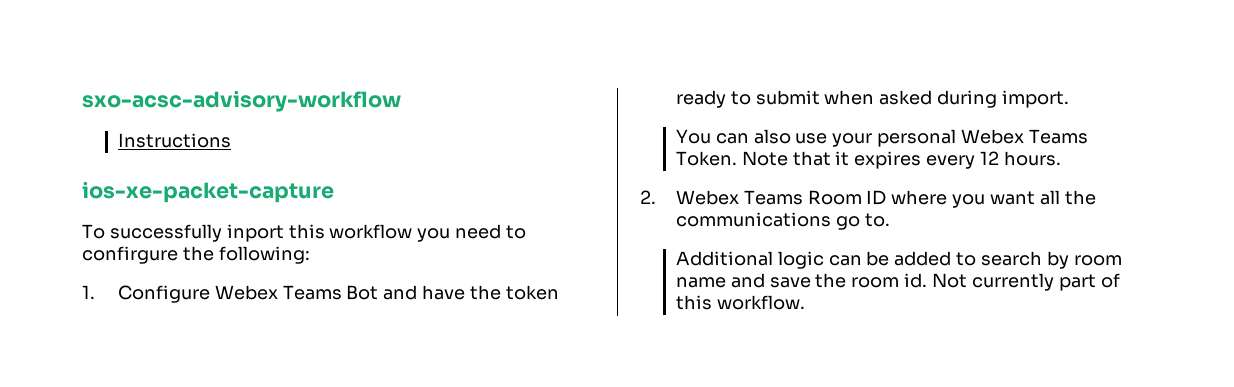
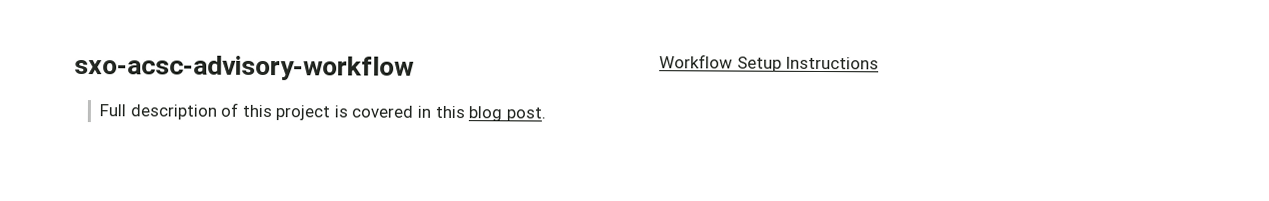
[117,133,231,148] [82,181,334,203] [82,224,527,242] [82,246,310,264] [82,285,559,303] [675,90,1070,108] [675,129,1088,147] [675,151,1061,169] [640,190,1096,208] [675,212,890,230] [675,251,1122,269] [675,273,1120,291] [675,295,805,310] Instructions // ios-xe-packet-capture // To successfully inport this workflow you need to confirgure the following: // 1. Configure Webex Teams Bot and have the token ready to submit when asked during import. // You can also use your personal Webex Teams Token. Note that it expires every 12 hours. // 2. Webex Teams Room ID where you want all the communications go to. // Additional logic can be added to search by room name and save the room id. Not currently part of this workflow. -> [98,102,546,122] [659,54,880,72] Full description of this project is covered in this blog post. // Workflow Setup Instructions

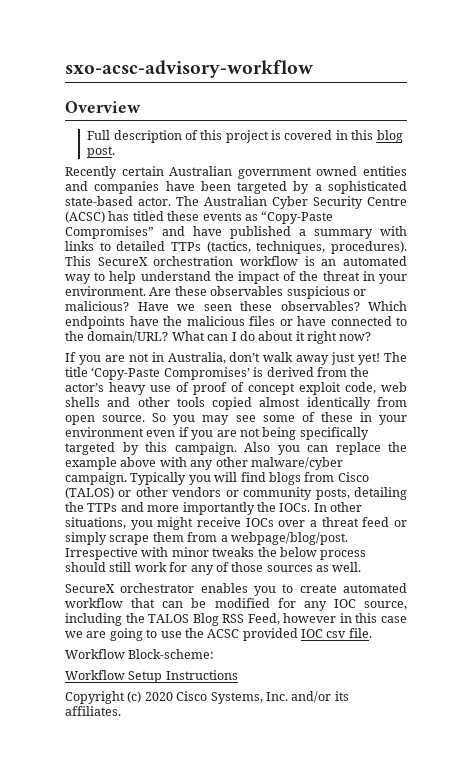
(415, 67) none -> [65,101,141,113] // Overview
[659,54,880,72] Workflow Setup Instructions -> [65,166,407,179] [65,181,407,194] [65,196,407,209] [65,211,334,224] [65,226,407,239] [65,241,407,254] [65,256,407,266] [65,271,407,284] [65,286,366,299] [65,301,407,311] [65,316,407,329] [65,331,372,344] [65,352,408,365] [65,367,370,380] [65,382,407,395] [65,397,407,410] [65,412,407,425] [65,427,369,440] [65,442,407,455] [65,457,343,470] [65,472,369,485] [65,487,407,500] [65,502,362,515] [65,517,407,530] [65,532,348,545] [65,547,367,560] [65,562,362,575] [65,583,408,596] [65,598,407,611] [65,613,407,626] [65,628,372,641] [65,649,215,659] [65,670,238,683] [65,691,349,704] [65,706,121,716] Recently certain Australian government owned entities and companies have been targeted by a sophisticated state-based actor. The Australian Cyber Security Centre (ACSC) has titled these events as “Copy-Paste Compromises” and have published a summary with links to detailed TTPs (tactics, techniques, procedures). This SecureX orchestration workflow is an automated way to help understand the impact of the threat in your environment. Are these observables suspicious or malicious? Have we seen these observables? Which endpoints have the malicious files or have connected to the domain/URL? What can I do about it right now? // If you are not in Australia, don’t walk away just yet! The title ‘Copy-Paste Compromises’ is derived from the actor’s heavy use of proof of concept exploit code, web shells and other tools copied almost identically from open source. So you may see some of these in your environment even if you are not being specifically targeted by this campaign. Also you can replace the example above with any other malware/cyber campaign. Typically you will find blogs from Cisco (TALOS) or other vendors or community posts, detailing the TTPs and more importantly the IOCs. In other situations, you might receive IOCs over a threat feed or simply scrape them from a webpage/blog/post. Irrespective with minor tweaks the below process should still work for any of those sources as well. // SecureX orchestrator enables you to create automated workflow that can be modified for any IOC source, including the TALOS Blog RSS Feed, however in this case we are going to use the ACSC provided IOC csv file. // Workflow Block-scheme: // Workflow Setup Instructions // Copyright (c) 2020 Cisco Systems, Inc. and/or its affiliates.

